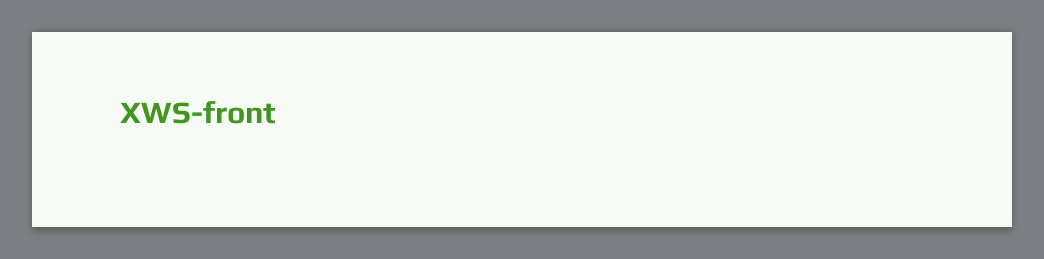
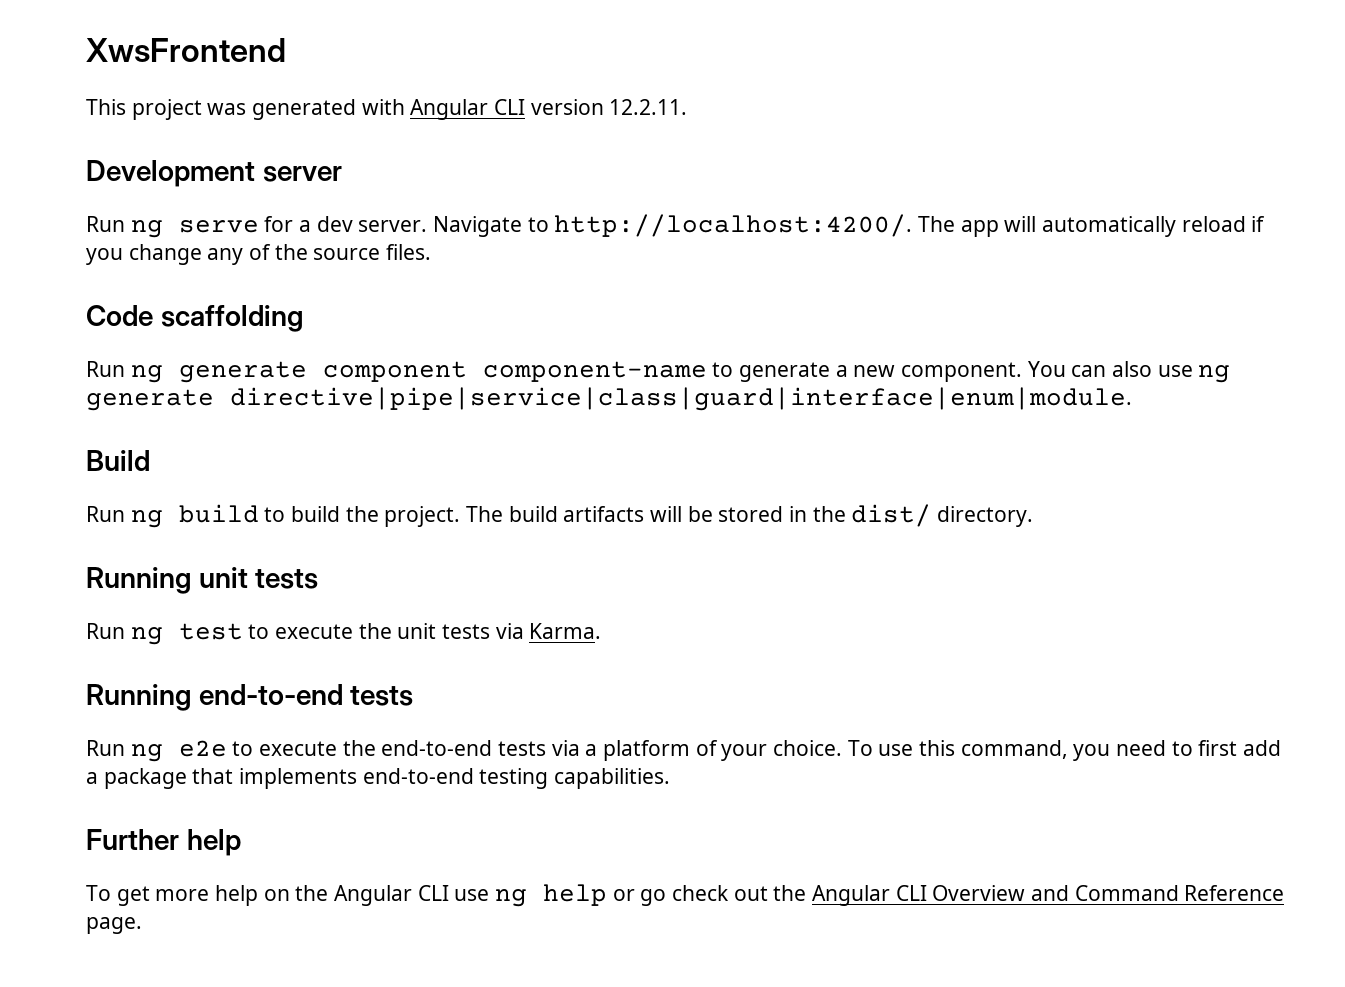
[120,101,276,124] XWS-front -> [86,38,286,62] [86,99,688,120] [86,160,342,187] [86,214,1266,238] [86,244,432,265] [86,305,303,332] [86,361,1231,383] [86,387,1132,411] [86,450,150,471] [86,504,1034,528] [86,567,319,594] [86,623,602,645] [86,684,414,711] [86,740,1282,762] [86,768,671,789] [86,829,241,856] [86,884,1285,907] [86,917,142,934] XwsFrontend // This project was generated with Angular CLI version 12.2.11. // Development server // Run ng serve for a dev server. Navigate to http://localhost:4200/. The app will automatically reload if you change any of the source files. // Code scaffolding // Run ng generate component component-name to generate a new component. You can also use ng generate directive|pipe|service|class|guard|interface|enum|module. // Build // Run ng build to build the project. The build artifacts will be stored in the dist/ directory. // Running unit tests // Run ng test to execute the unit tests via Karma. // Running end-to-end tests // Run ng e2e to execute the end-to-end tests via a platform of your choice. To use this command, you need to first add a package that implements end-to-end testing capabilities. // Further help // To get more help on the Angular CLI use ng help or go check out the Angular CLI Overview and Command Reference page.

